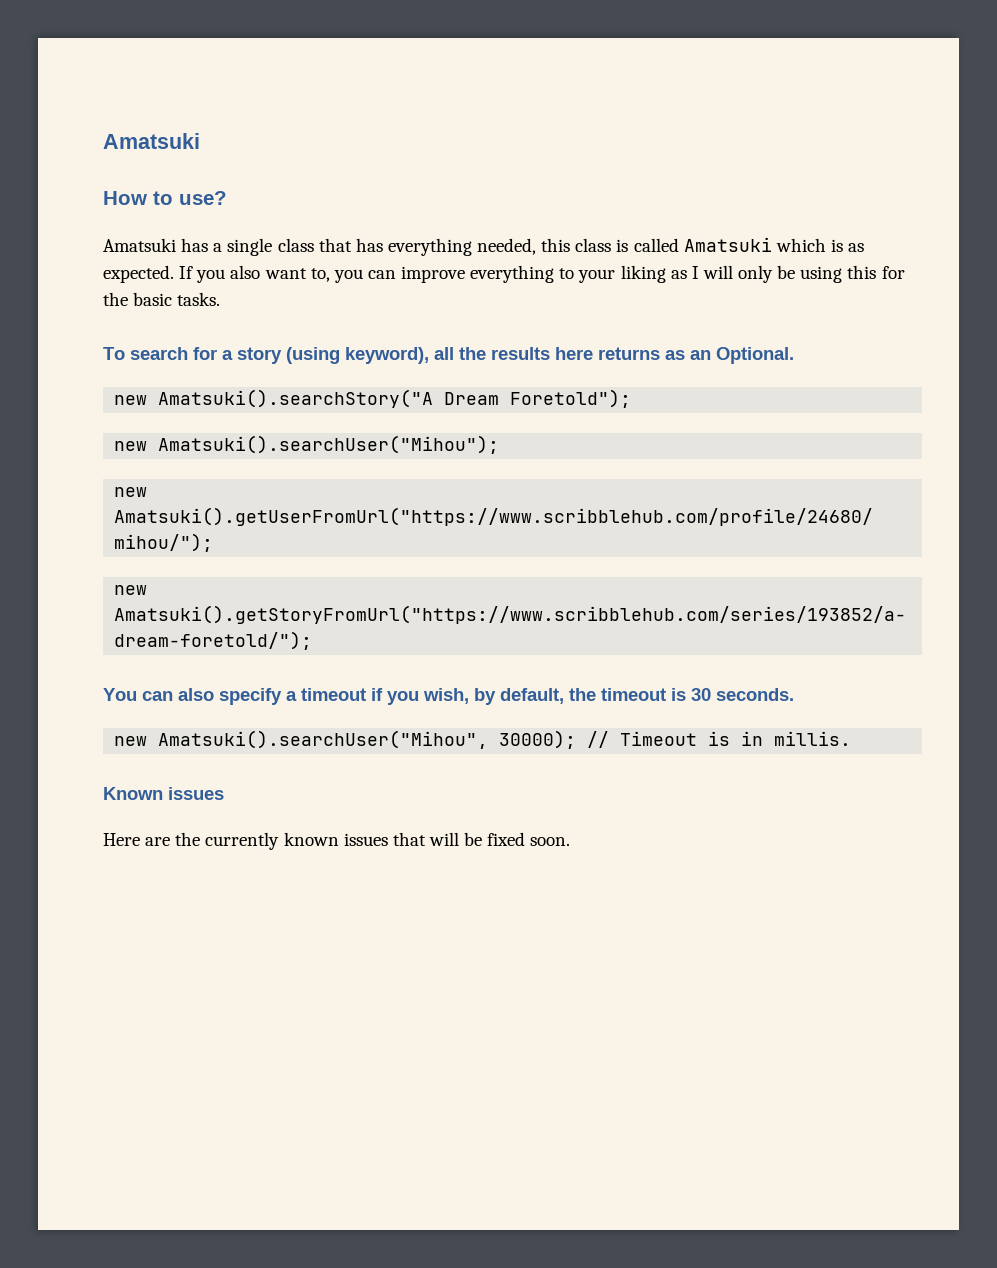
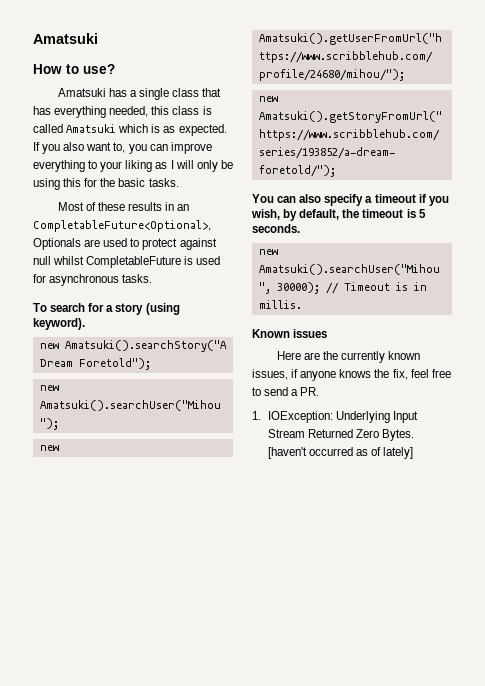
(221, 299) none -> [57,202,190,211] [33,220,211,232] [33,238,217,250] [33,256,221,268] [33,274,153,286] // Most of these results in an CompletableFuture<Optional>, Optionals are used to protect against null whilst CompletableFuture is used for asynchronous tasks.
[345,347,794,364] keyword), all the results here returns as an Optional. -> [33,318,85,330] keyword).
[691,688,711,701] 30 -> [418,209,426,218] 5
[343,832,571,846] issues that will be fixed soon. -> [252,369,451,381] [252,387,320,396] [252,411,419,423] [267,429,415,441] [267,447,414,459] issues, if anyone knows the fix, feel free to send a PR. // 1. IOException: Underlying Input Stream Returned Zero Bytes. [haven't occurred as of lately]

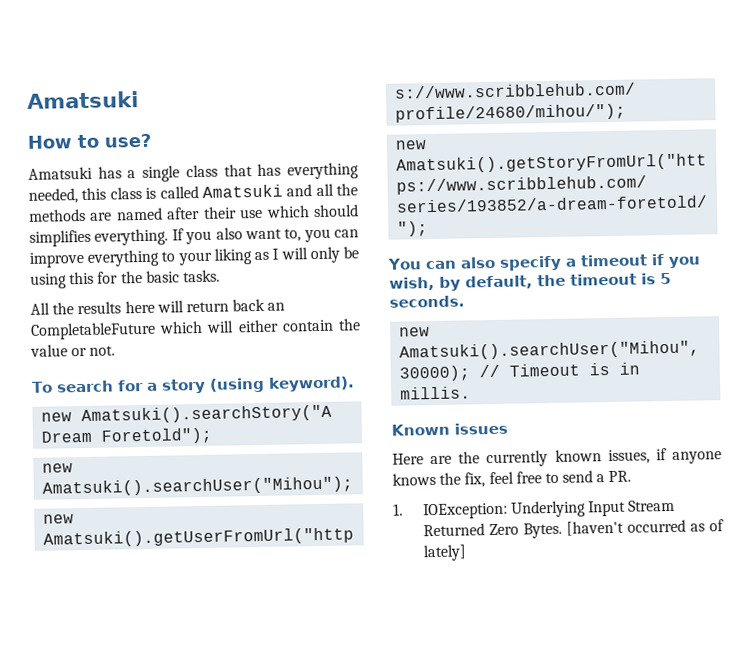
[118,124,227,136] which is as expected. -> [286,183,358,197] [29,204,359,222] [29,228,169,247] and all the methods are named after their use which should simplifies everything.
[57,202,190,211] [33,220,211,232] [33,238,217,250] [33,256,221,268] [33,274,153,286] Most of these results in an CompletableFuture<Optional>, Optionals are used to protect against null whilst CompletableFuture is used for asynchronous tasks. -> [30,298,286,315] [30,318,361,340] [30,344,116,357] All the results here will return back an CompletableFuture which will either contain the value or not.

